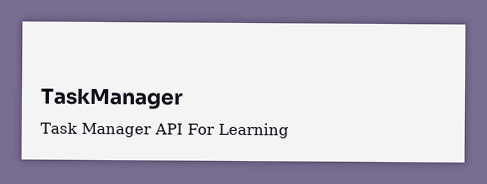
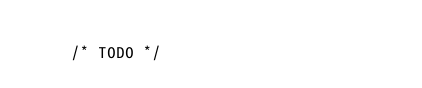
[40,88,184,110] [40,122,289,139] TaskManager // Task Manager API For Learning -> [71,45,161,61] /* TODO */

